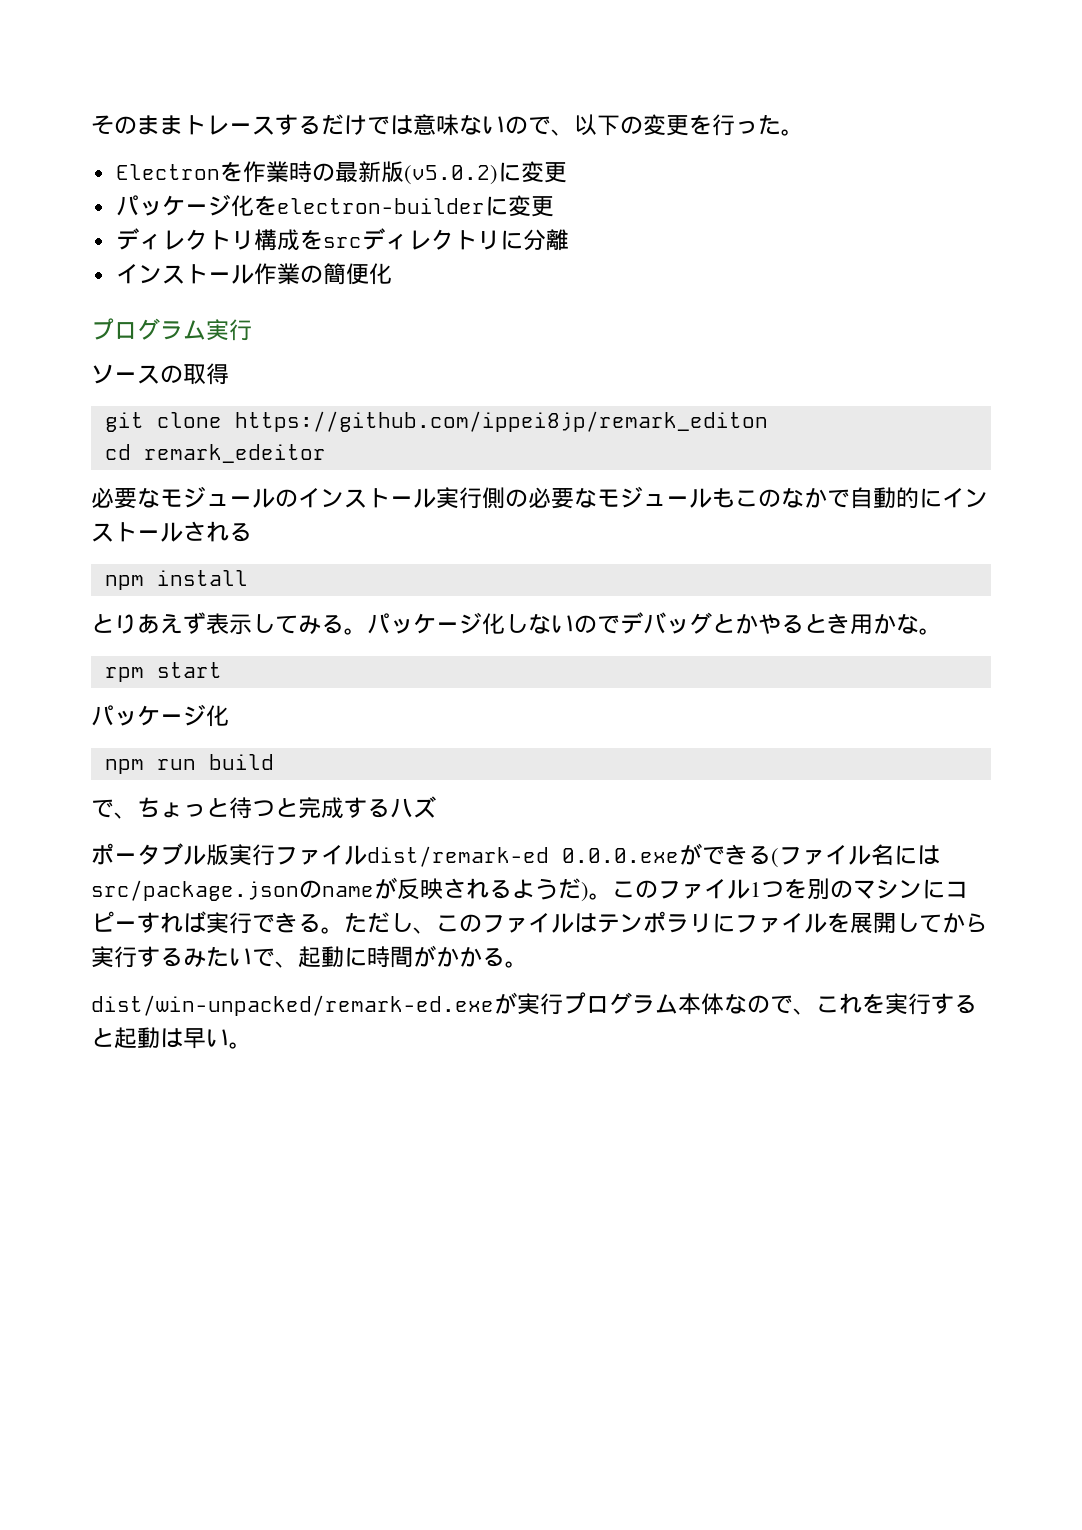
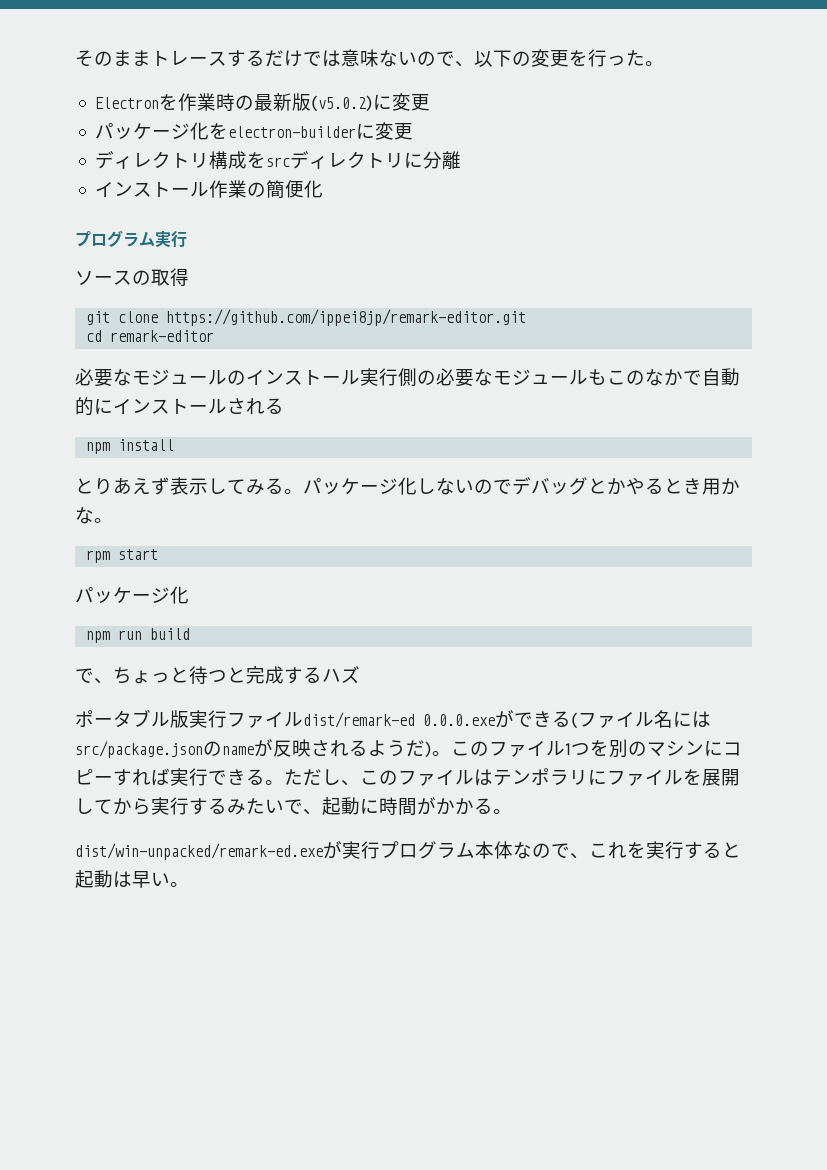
[234,411,768,432] https://github.com/ippei8jp/remark_editon -> [166,309,527,326] https://github.com/ippei8jp/remark-editor.git
[143,444,326,463] remark_edeitor -> [110,330,215,342] remark-editor

